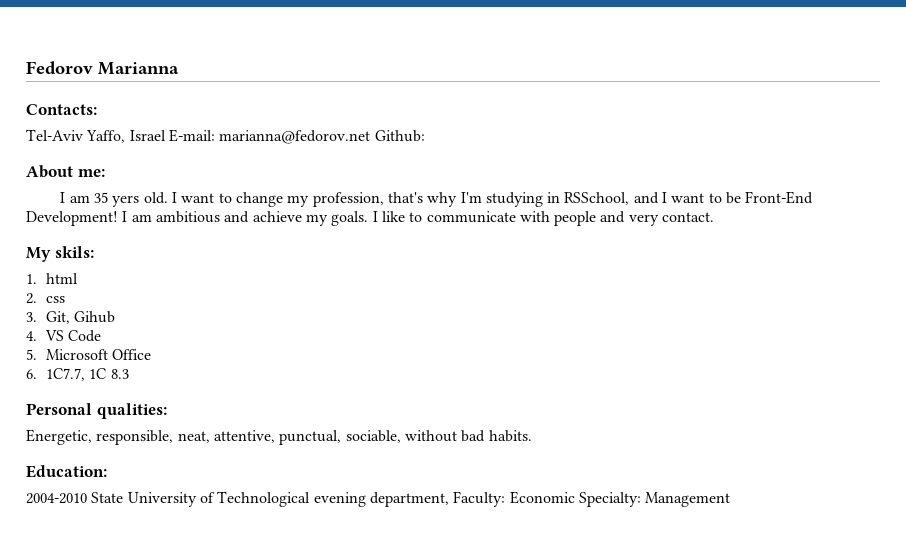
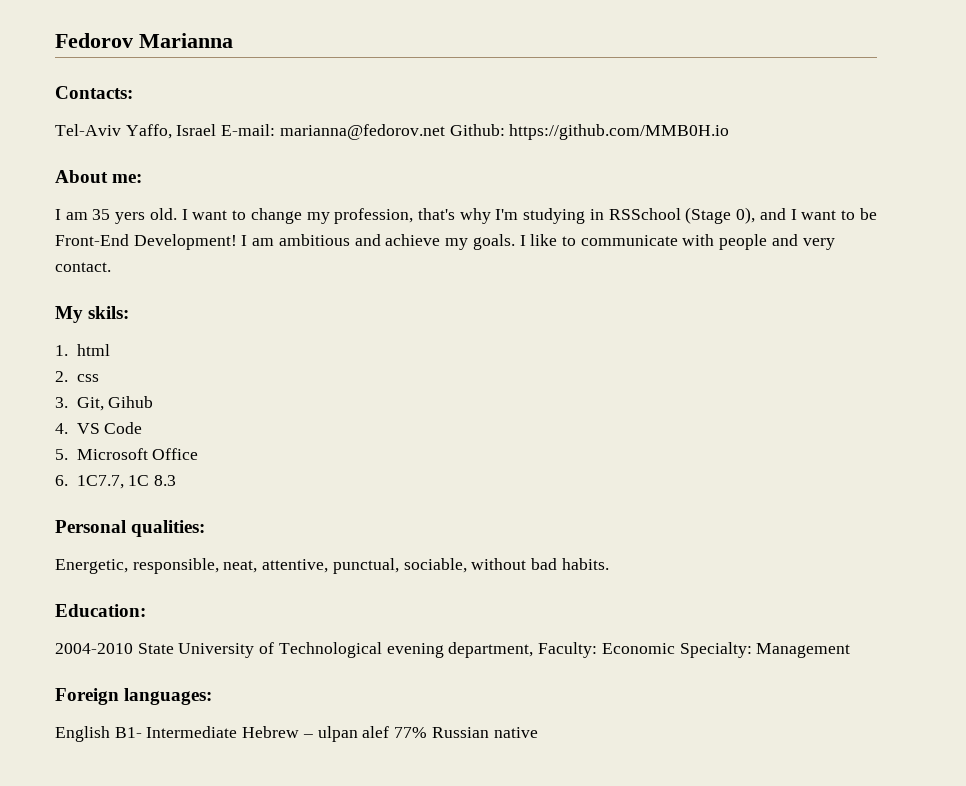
(425, 136) none -> [509,124,730,140] https://github.com/MMB0H.io
[564,192,630,205] RSSchool, -> [608,207,756,224] RSSchool (Stage 0),
(731, 499) none -> [55,688,213,705] [55,726,538,742] // Foreign languages: // English B1- Intermediate Hebrew – ulpan alef 77% Russian native

